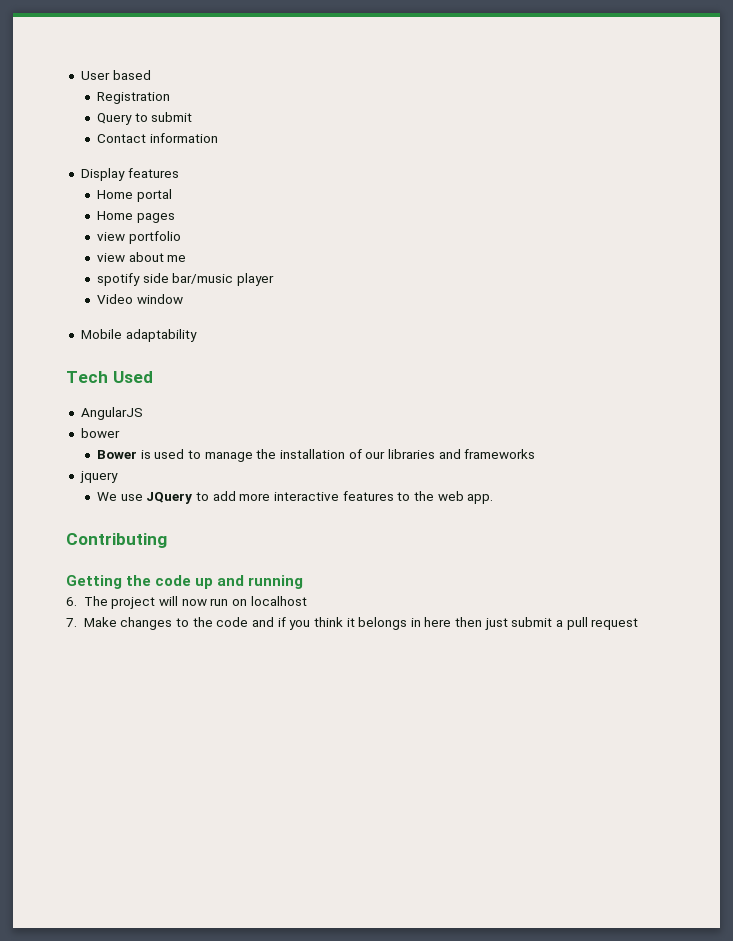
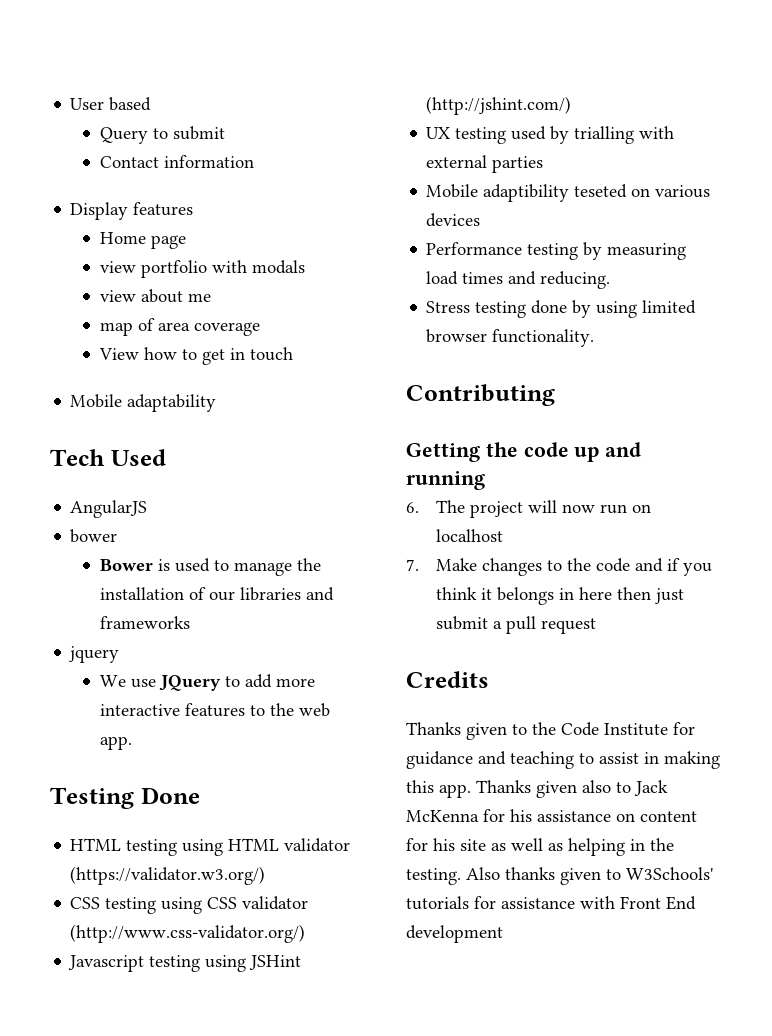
[97,92,171,104] // Registration -> (152, 104) none
[136,189,172,202] [97,211,175,223] portal // Home pages -> [150,235,186,249] page
(181, 237) none -> [211,260,305,274] with modals
[97,273,275,286] [97,294,183,304] spotify side bar/music player // Video window -> [99,318,260,336] [98,347,293,365] map of area coverage // View how to get in touch
(494, 499) none -> [50,787,200,809] [70,838,351,856] [70,866,266,885] [70,896,309,914] [70,924,306,943] [68,955,302,972] [426,96,572,115] [426,126,675,144] [426,155,544,173] [426,184,711,202] [426,213,481,227] [426,242,687,260] [426,271,611,289] [426,300,697,318] [426,329,595,347] // Testing Done // HTML testing using HTML validator (https://validator.w3.org/) // CSS testing using CSS validator (http://www.css-validator.org/) // Javascript testing using JSHint (http://jshint.com/) // UX testing used by trialling with external parties // Mobile adaptibility teseted on various devices // Performance testing by measuring load times and reducing. // Stress testing done by using limited browser functionality.
(639, 624) none -> [406,671,489,688] [406,722,695,740] [406,751,720,769] [406,780,668,798] [406,809,697,822] [406,838,674,856] [406,867,714,885] [406,896,696,910] [406,925,503,943] // Credits // Thanks given to the Code Institute for guidance and teaching to assist in making this app. Thanks given also to Jack McKenna for his assistance on content for his site as well as helping in the testing. Also thanks given to W3Schools' tutorials for assistance with Front End development

